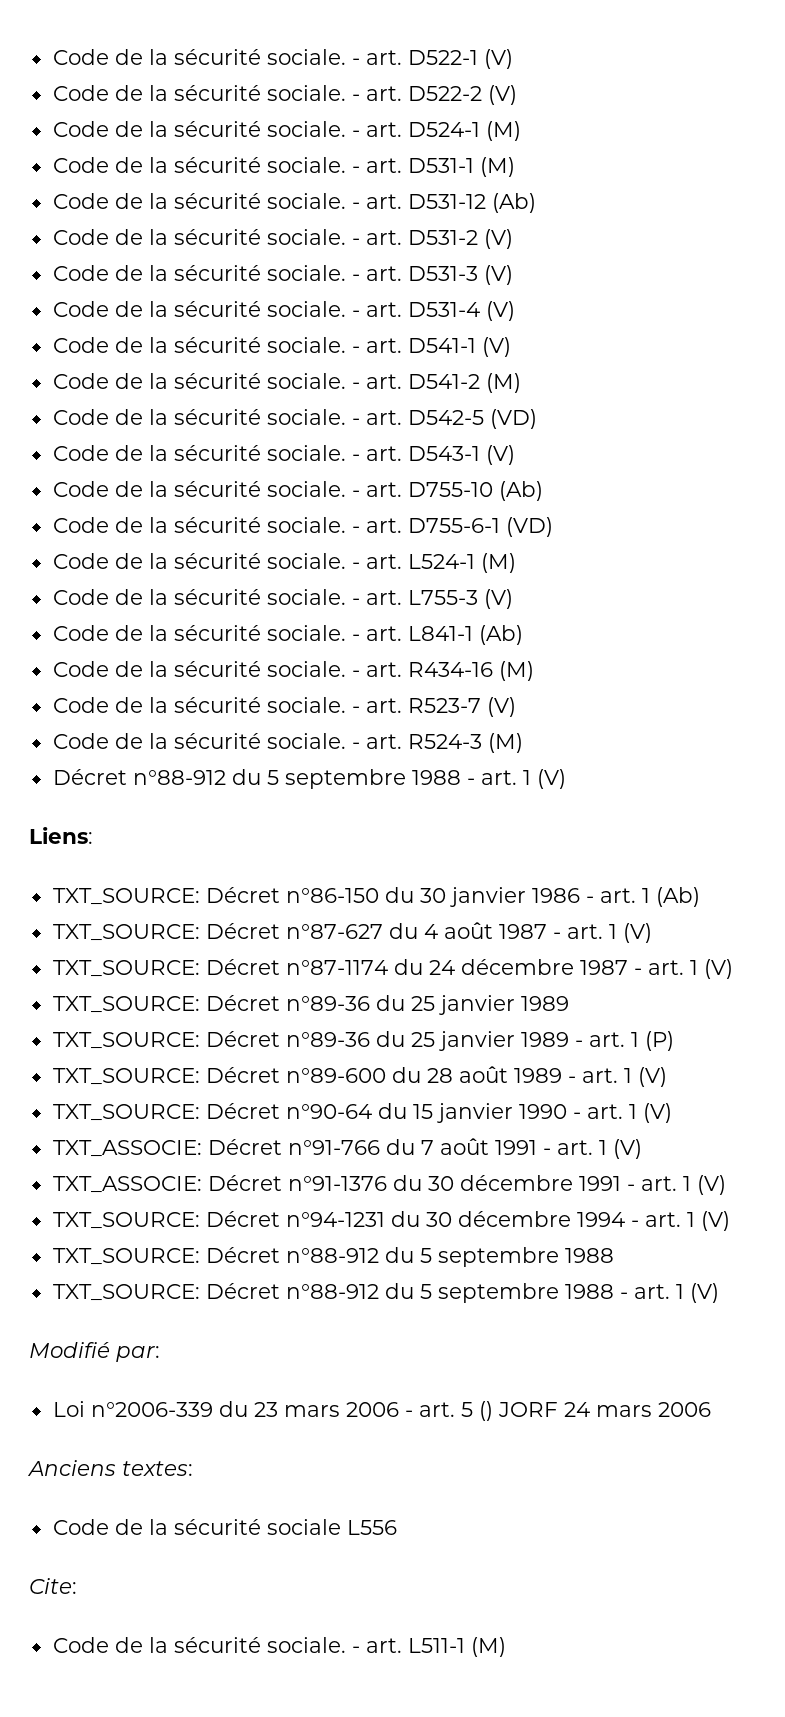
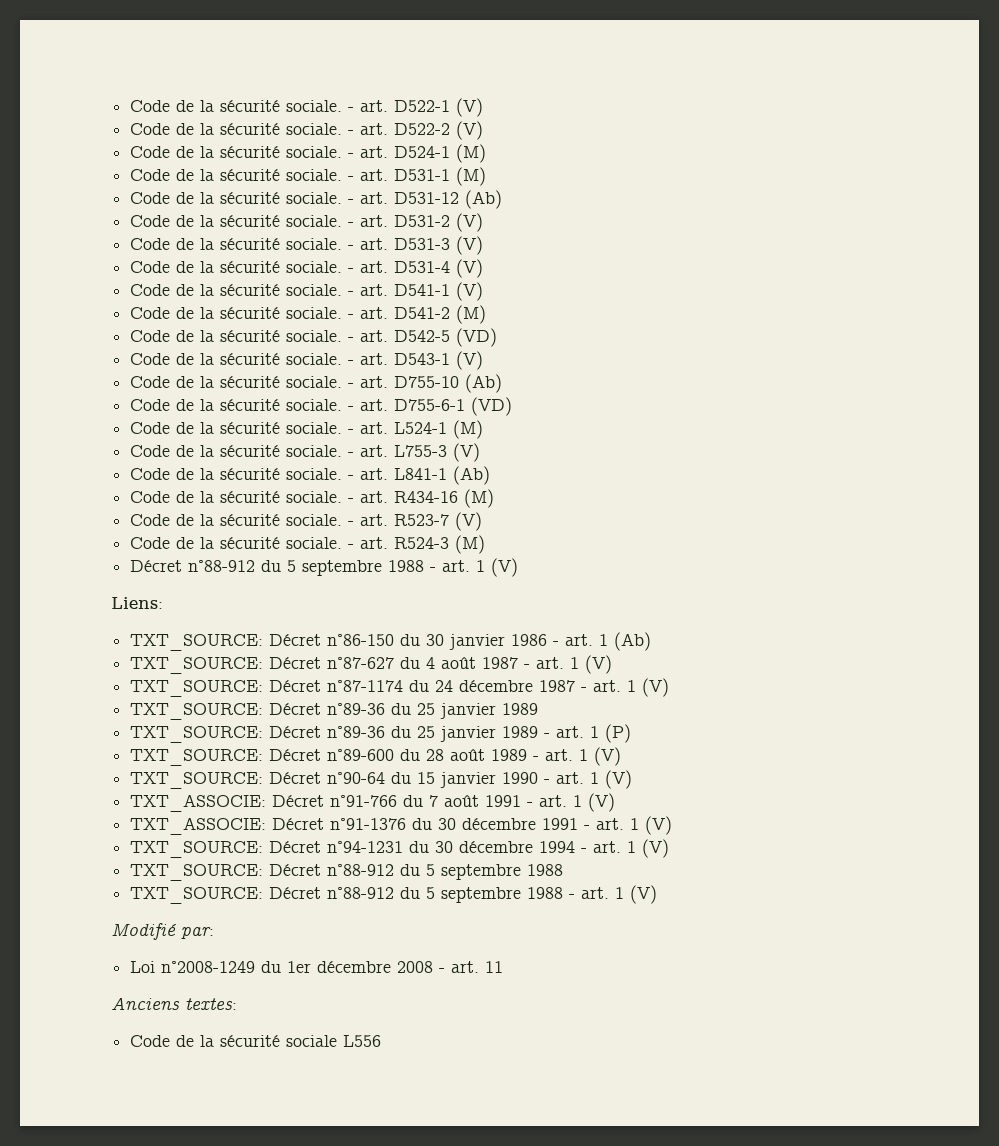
[90,1401,711,1421] n°2006-339 du 23 mars 2006 - art. 5 () JORF 24 mars 2006 -> [161,961,504,973] n°2008-1249 du 1er décembre 2008 - art. 11
[29,1578,77,1594] [52,1637,506,1657] // Cite: // Code de la sécurité sociale. - art. L511-1 (M) -> (382, 1041) none

